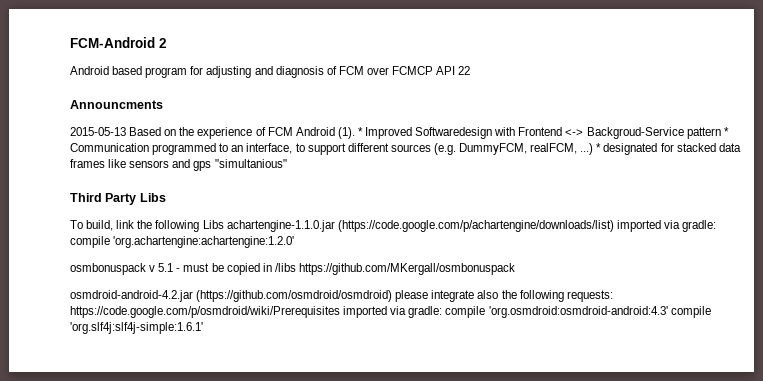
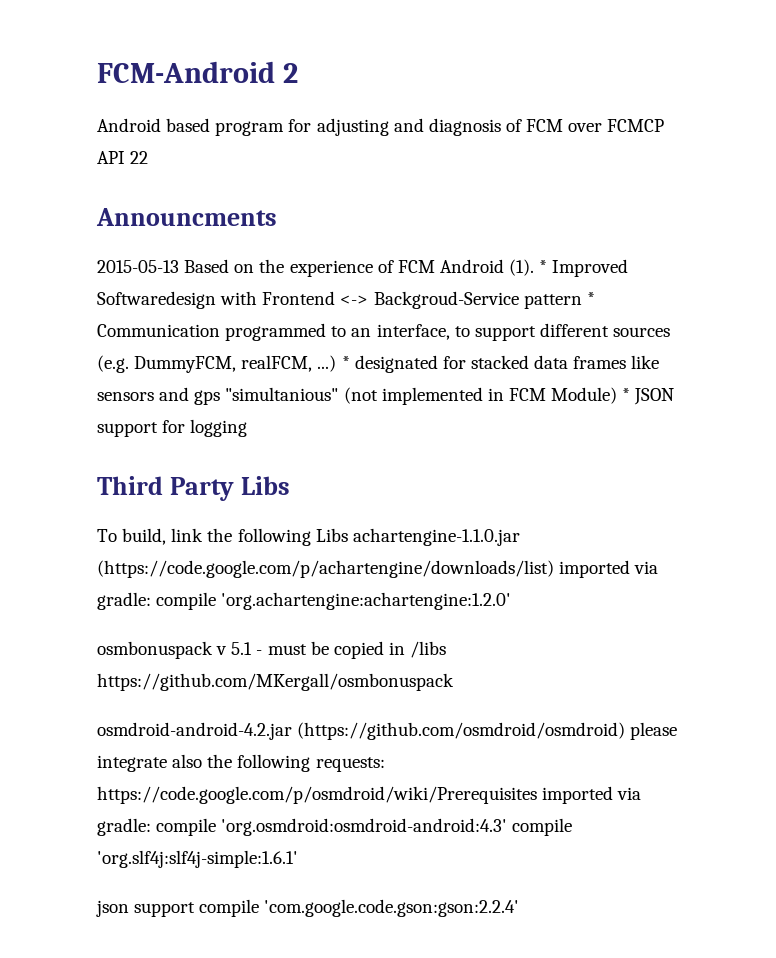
(287, 163) none -> [343,387,675,405] [97,419,248,437] (not implemented in FCM Module) * JSON support for logging
(203, 328) none -> [96,899,520,917] // json support compile 'com.google.code.gson:gson:2.2.4'

